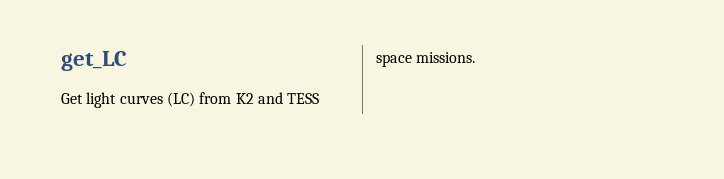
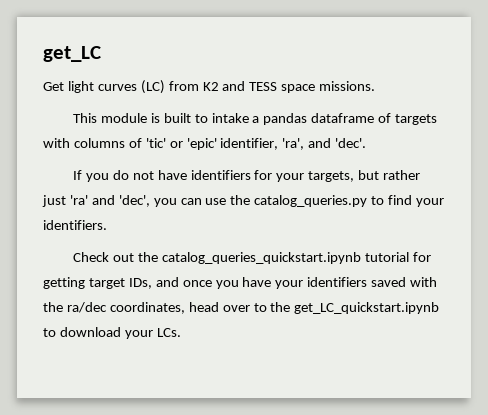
(476, 57) none -> [72,113,438,125] [43,138,367,150] [72,170,421,182] [42,195,445,207] [43,220,107,230] [72,252,431,264] [43,277,438,289] [43,302,440,314] [43,327,181,339] // This module is built to intake a pandas dataframe of targets with columns of 'tic' or 'epic' identifier, 'ra', and 'dec'. // If you do not have identifiers for your targets, but rather just 'ra' and 'dec', you can use the catalog_queries.py to find your identifiers. // Check out the catalog_queries_quickstart.ipynb tutorial for getting target IDs, and once you have your identifiers saved with the ra/dec coordinates, head over to the get_LC_quickstart.ipynb to download your LCs.

